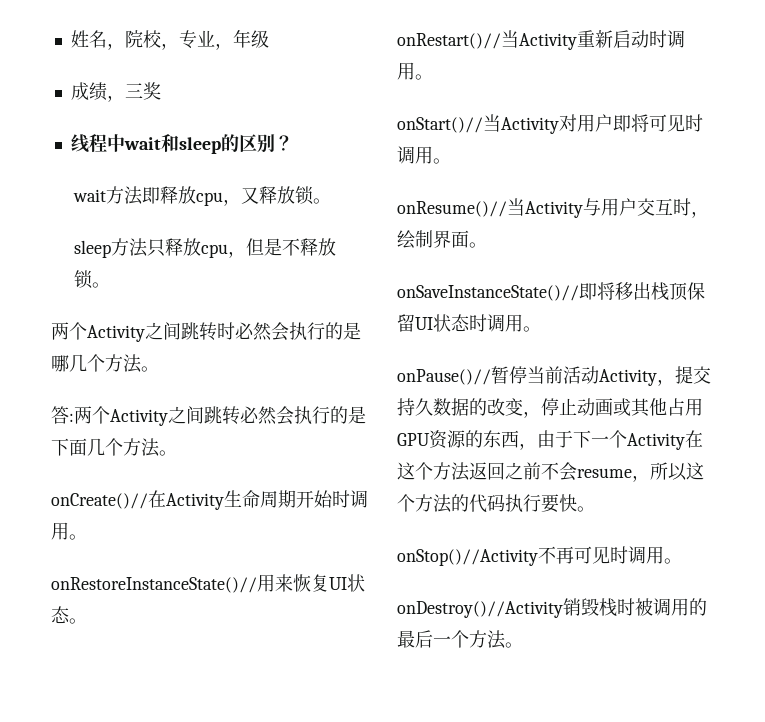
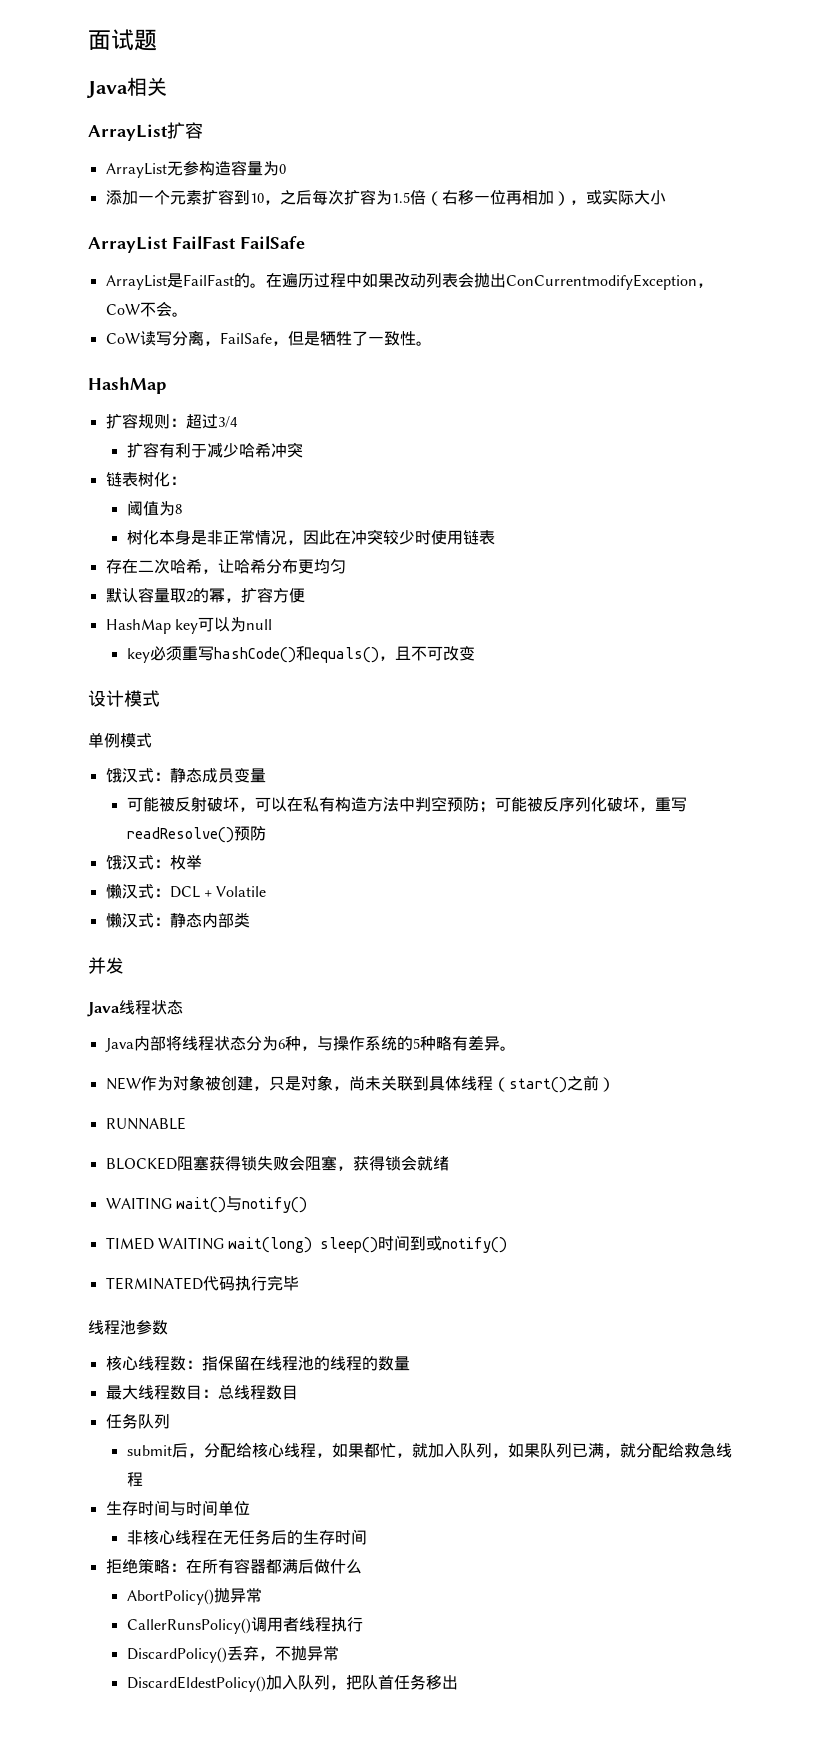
[70,29,269,50] [70,82,161,102] [70,134,293,154] [73,186,332,206] [74,238,337,258] [74,270,111,289] [51,322,361,342] [51,354,159,373] [51,406,366,426] [51,438,177,457] [51,490,368,510] [51,522,87,540] [51,574,365,593] [51,606,87,624] [397,30,685,50] [397,62,433,80] [397,114,703,134] [397,146,451,164] [397,198,709,218] [397,230,487,249] [397,282,705,301] [397,314,541,332] [397,366,711,386] [397,398,703,418] [397,430,703,450] [397,462,704,482] [397,494,595,513] [397,546,682,566] [397,598,707,618] [397,630,523,649] 姓名，院校，专业，年级 // 成绩，三奖 // 线程中wait和sleep的区别？ // wait方法即释放cpu，又释放锁。 // sleep方法只释放cpu，但是不释放锁。 // 两个Activity之间跳转时必然会执行的是哪几个方法。 // 答:两个Activity之间跳转必然会执行的是下面几个方法。 // onCreate()//在Activity生命周期开始时调用。 // onRestoreInstanceState()//用来恢复UI状态。 // onRestart()//当Activity重新启动时调用。 // onStart()//当Activity对用户即将可见时调用。 // onResume()//当Activity与用户交互时，绘制界面。 // onSaveInstanceState()//即将移出栈顶保留UI状态时调用。 // onPause()//暂停当前活动Activity，提交持久数据的改变，停止动画或其他占用GPU资源的东西，由于下一个Activity在这个方法返回之前不会resume，所以这个方法的代码执行要快。 // onStop()//Activity不再可见时调用。 // onDestroy()//Activity销毁栈时被调用的最后一个方法。 -> [88,29,157,51] [86,77,167,98] [88,122,203,141] [105,160,286,178] [105,189,666,206] [88,236,305,253] [105,272,713,290] [105,301,188,317] [105,330,432,346] [88,377,167,394] [105,413,238,429] [126,442,303,458] [105,472,186,487] [126,500,182,516] [126,529,495,545] [105,558,346,574] [105,587,305,603] [105,617,272,634] [126,646,475,663] [88,690,160,707] [88,732,152,748] [105,767,266,783] [126,796,687,813] [126,826,266,843] [105,855,202,870] [105,884,267,899] [105,912,250,928] [88,957,124,974] [87,1000,183,1017] [104,1035,516,1052] [105,1075,615,1093] [105,1117,186,1130] [105,1155,449,1171] [105,1196,307,1213] [105,1235,508,1253] [105,1275,299,1291] [88,1320,168,1335] [105,1356,410,1371] [105,1385,298,1400] [105,1413,170,1429] [126,1442,732,1458] [126,1472,143,1487] [105,1500,250,1516] [126,1529,367,1545] [105,1558,362,1574] [126,1588,262,1605] [126,1617,363,1634] [126,1646,339,1663] [126,1674,458,1692] 面试题 // Java相关 // ArrayList扩容 // ArrayList无参构造容量为0 // 添加一个元素扩容到10，之后每次扩容为1.5倍（右移一位再相加），或实际大小 // ArrayList FailFast FailSafe // ArrayList是FailFast的。在遍历过程中如果改动列表会抛出ConCurrentmodifyException，CoW不会。 // CoW读写分离，FailSafe，但是牺牲了一致性。 // HashMap // 扩容规则：超过3/4 // 扩容有利于减少哈希冲突 // 链表树化： // 阈值为8 // 树化本身是非正常情况，因此在冲突较少时使用链表 // 存在二次哈希，让哈希分布更均匀 // 默认容量取2的幂，扩容方便 // HashMap key可以为null // key必须重写hashCode()和equals()，且不可改变 // 设计模式 // 单例模式 // 饿汉式：静态成员变量 // 可能被反射破坏，可以在私有构造方法中判空预防；可能被反序列化破坏，重写readResolve()预防 // 饿汉式：枚举 // 懒汉式：DCL + Volatile // 懒汉式：静态内部类 // 并发 // Java线程状态 // Java内部将线程状态分为6种，与操作系统的5种略有差异。 // NEW作为对象被创建，只是对象，尚未关联到具体线程（start()之前） // RUNNABLE // BLOCKED阻塞获得锁失败会阻塞，获得锁会就绪 // WAITING wait()与notify() // TIMED WAITING wait(long) sleep()时间到或notify() // TERMINATED代码执行完毕 // 线程池参数 // 核心线程数：指保留在线程池的线程的数量 // 最大线程数目：总线程数目 // 任务队列 // submit后，分配给核心线程，如果都忙，就加入队列，如果队列已满，就分配给救急线程 // 生存时间与时间单位 // 非核心线程在无任务后的生存时间 // 拒绝策略：在所有容器都满后做什么 // AbortPolicy()抛异常 // CallerRunsPolicy()调用者线程执行 // DiscardPolicy()丢弃，不抛异常 // DiscardEldestPolicy()加入队列，把队首任务移出

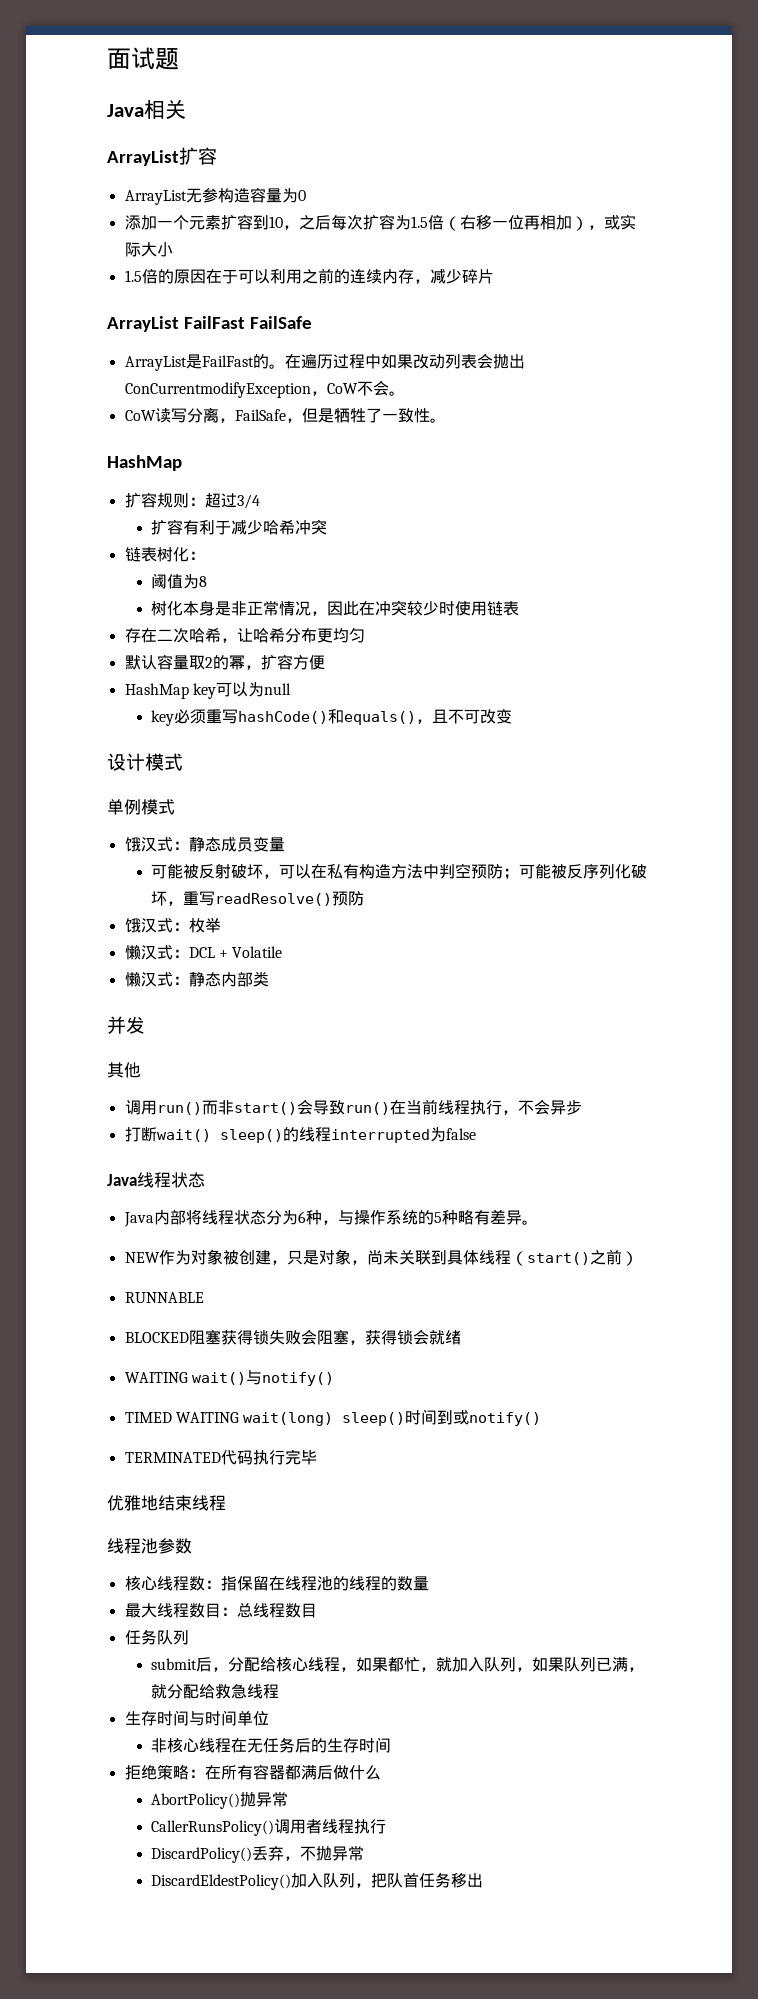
(666, 197) none -> [124,268,494,284] // 1.5倍的原因在于可以利用之前的连续内存，减少碎片
(124, 965) none -> [107,1062,141,1078] [124,1099,582,1115] [124,1127,476,1143] // 其他 // 调用run()而非start()会导致run()在当前线程执行，不会异步 // 打断wait() sleep()的线程interrupted为false
(299, 1283) none -> [107,1495,226,1511] // 优雅地结束线程

